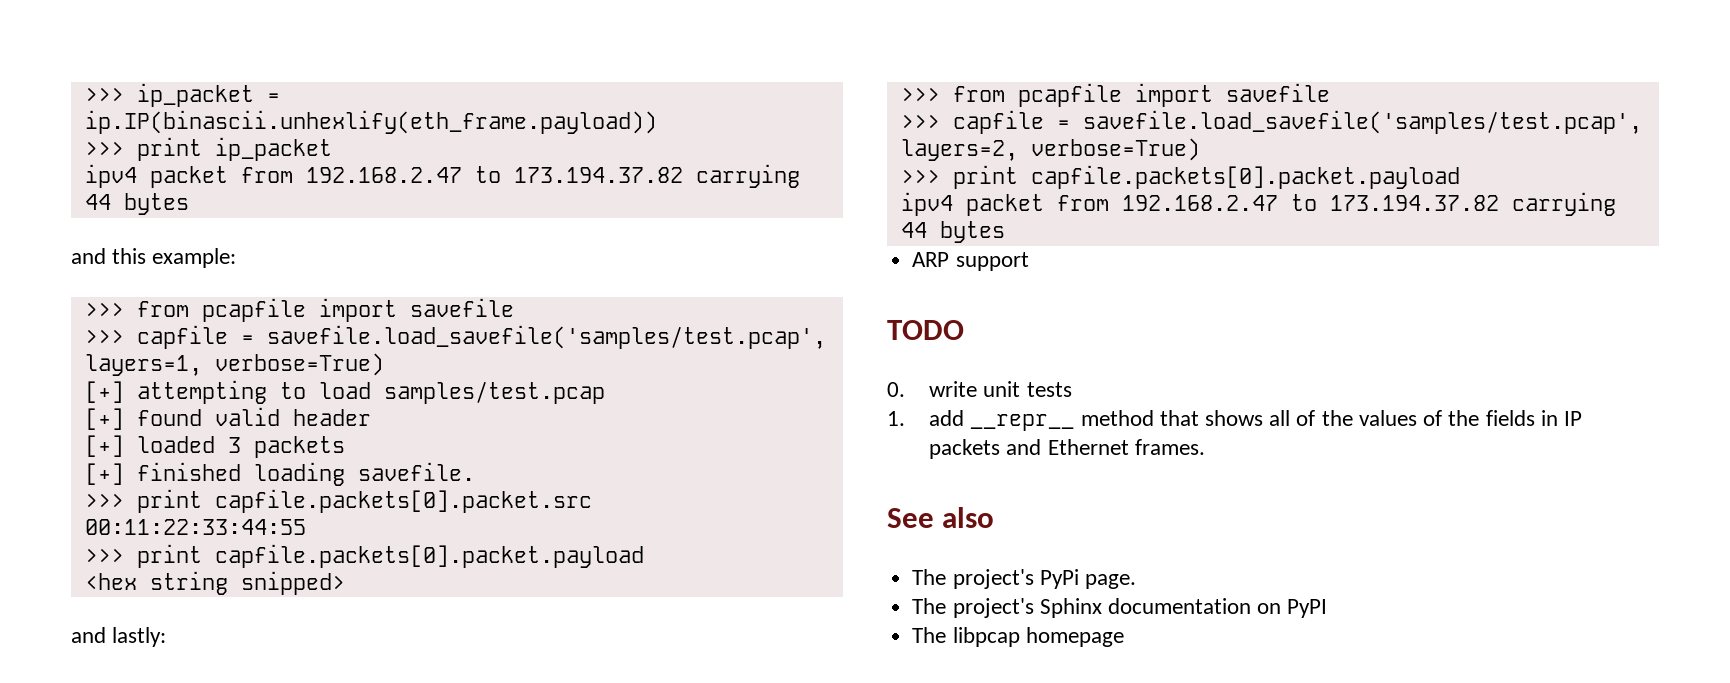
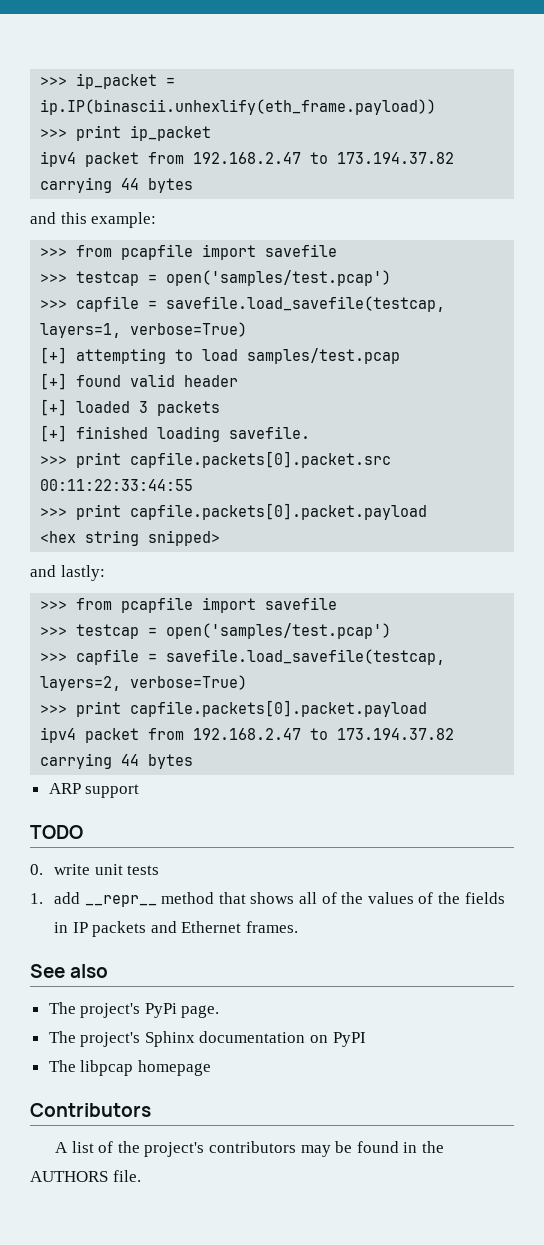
[84,325,826,349] // >>> capfile = savefile.load_savefile('samples/test.pcap', -> [40,270,392,286] [40,296,446,312] // >>> testcap = open('samples/test.pcap') // >>> capfile = savefile.load_savefile(testcap,
[900,110,1642,134] // >>> capfile = savefile.load_savefile('samples/test.pcap', -> [40,623,392,639] [40,649,446,665] // >>> testcap = open('samples/test.pcap') // >>> capfile = savefile.load_savefile(testcap,
(1124, 637) none -> [30,1103,151,1117] [55,1141,444,1157] [30,1170,141,1182] // Contributors // A list of the project's contributors may be found in the AUTHORS file.

